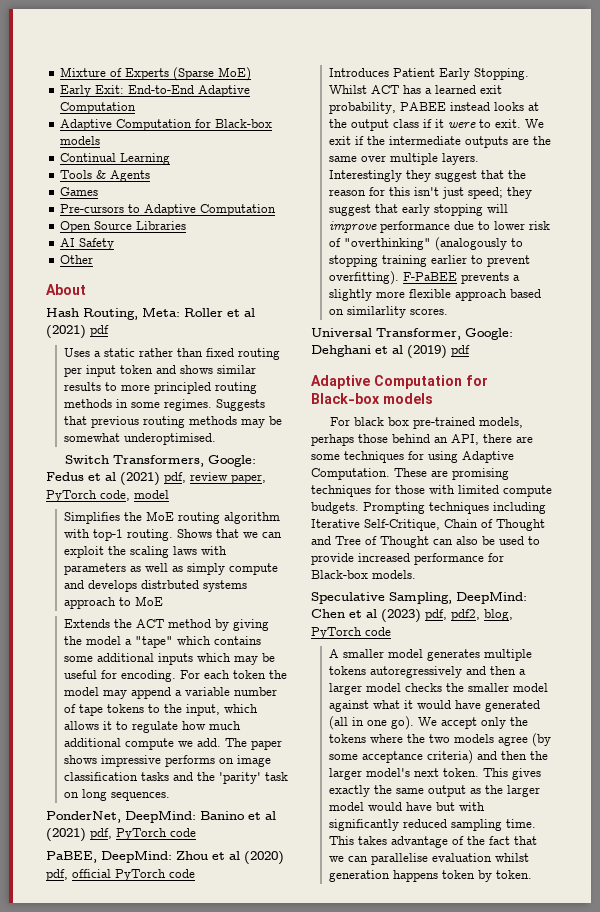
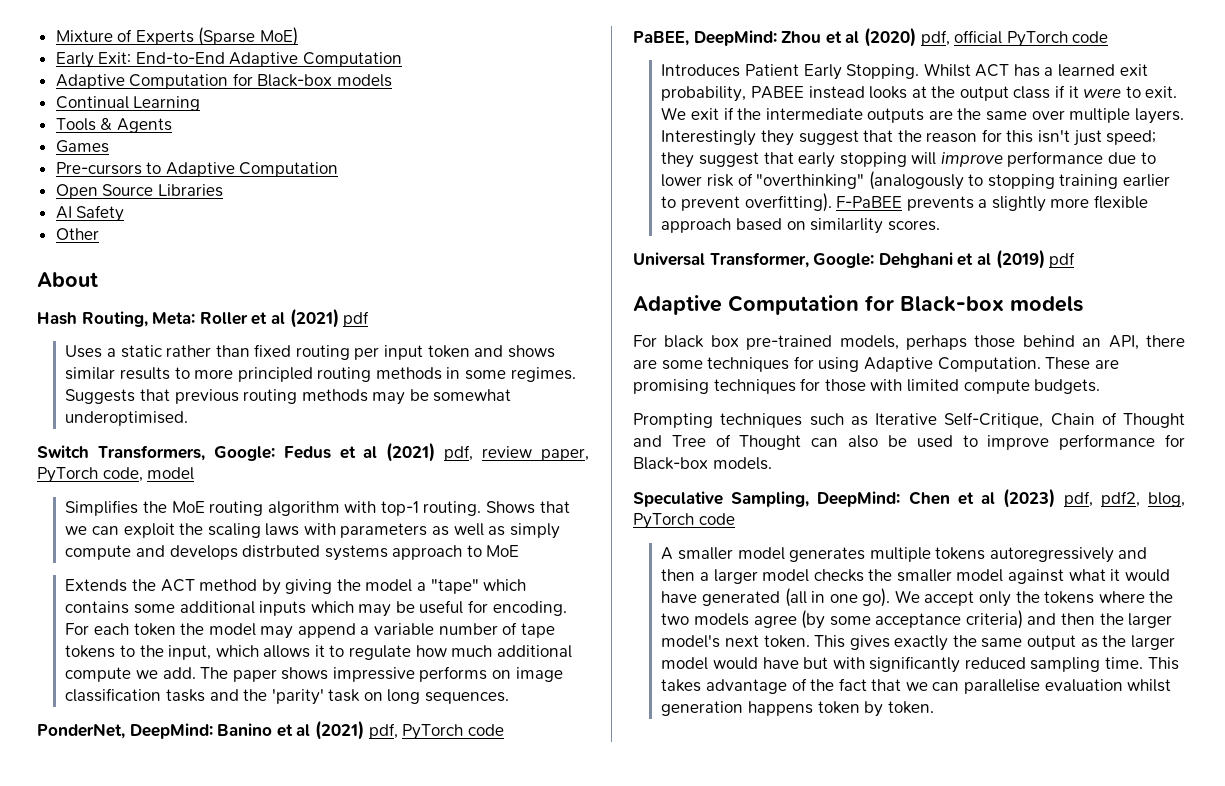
(359, 508) none -> (1101, 386) //
[493,502,546,514] including -> [809,413,868,426] such as
[311,553,410,565] provide increased -> [987,435,1050,450] improve

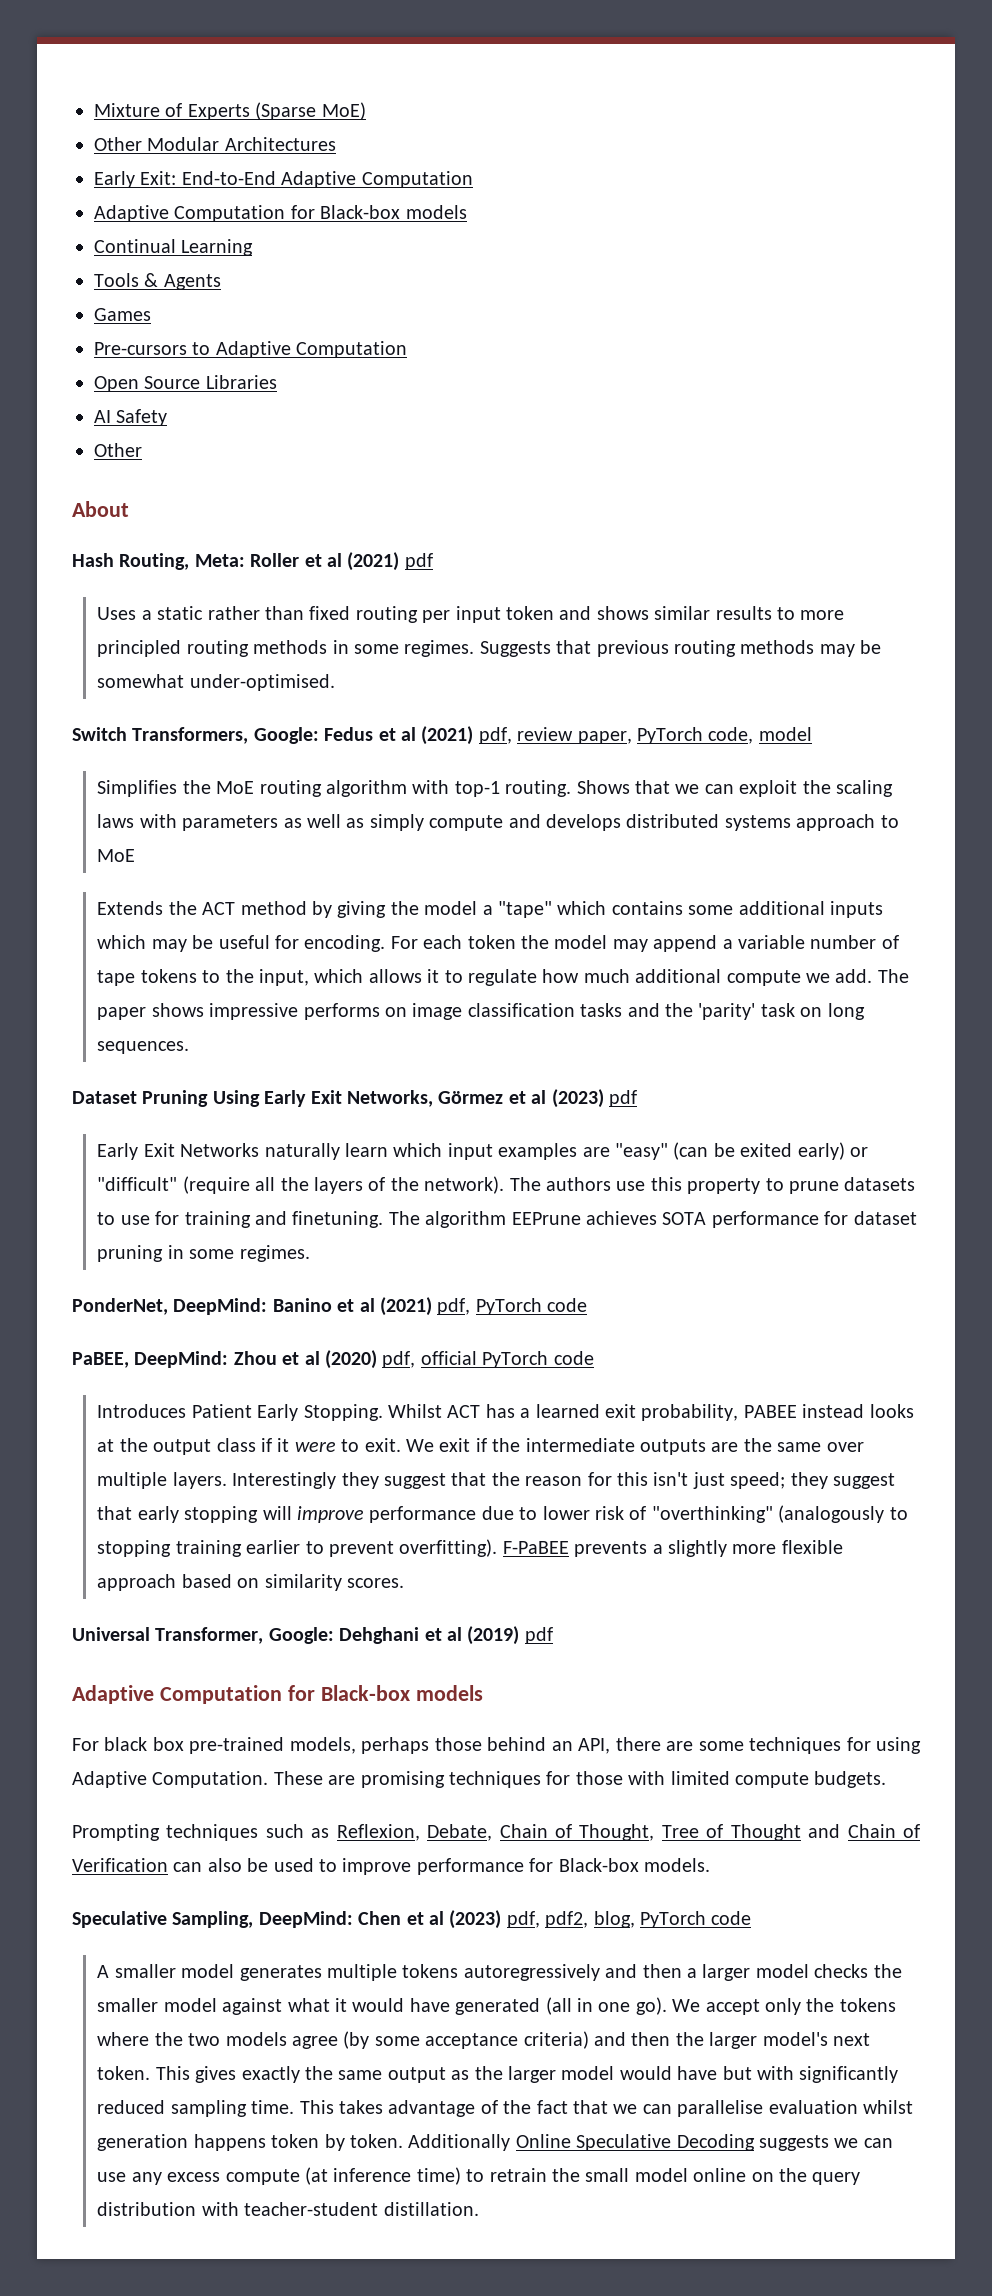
(299, 36) none -> [94,137,336,151] // Other Modular Architectures
[65,411,189,426] underoptimised. -> [189,674,335,691] under-optimised.
[242,545,321,558] distrbuted -> [626,814,720,828] distributed
(510, 698) none -> [72,1089,637,1108] [97,1142,869,1160] [97,1176,916,1194] [97,1211,917,1228] [97,1245,310,1262] // Dataset Pruning Using Early Exit Networks, Görmez et al (2023) pdf // Early Exit Networks naturally learn which input examples are "easy" (can be exited early) or "difficult" (require all the layers of the network). The authors use this property to prune datasets to use for training and finetuning. The algorithm EEPrune achieves SOTA performance for dataset pruning in some regimes.
[810,218,884,234] similarlity -> [264,1574,342,1591] similarity
[875,412,1185,428] [633,434,802,450] Iterative Self-Critique, Chain of Thought and Tree of Thought -> [336,1824,921,1841] [72,1858,168,1872] Reflexion, Debate, Chain of Thought, Tree of Thought and Chain of Verification
(934, 707) none -> [408,2134,893,2151] [97,2167,861,2185] [97,2202,479,2216] Additionally Online Speculative Decoding suggests we can use any excess compute (at inference time) to retrain the small model online on the query distribution with teacher-student distillation.

